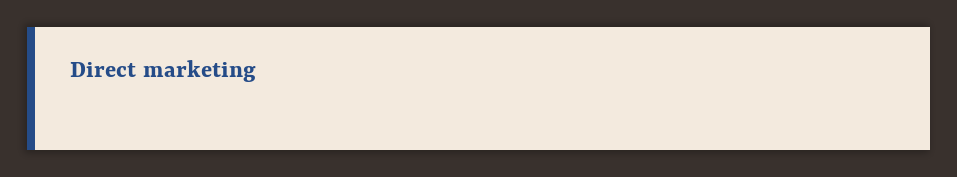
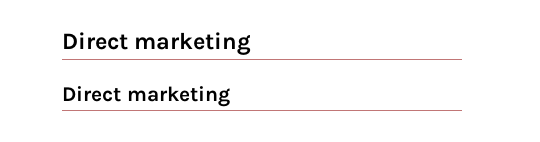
[70,60,256,82] Direct marketing -> [62,32,252,55] [62,86,230,107] Direct marketing // Direct marketing

